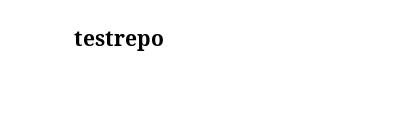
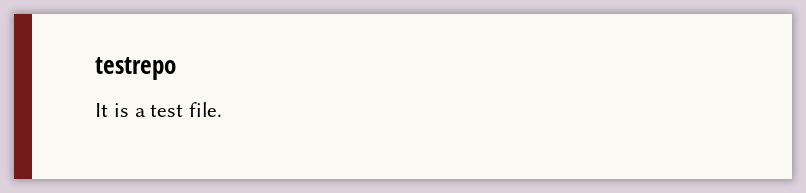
(164, 41) none -> [95,102,223,117] // It is a test file.

